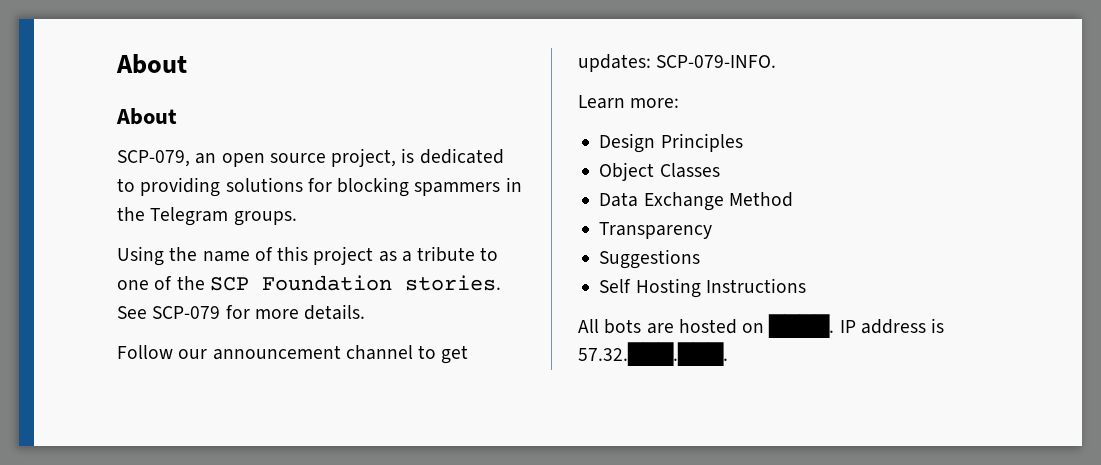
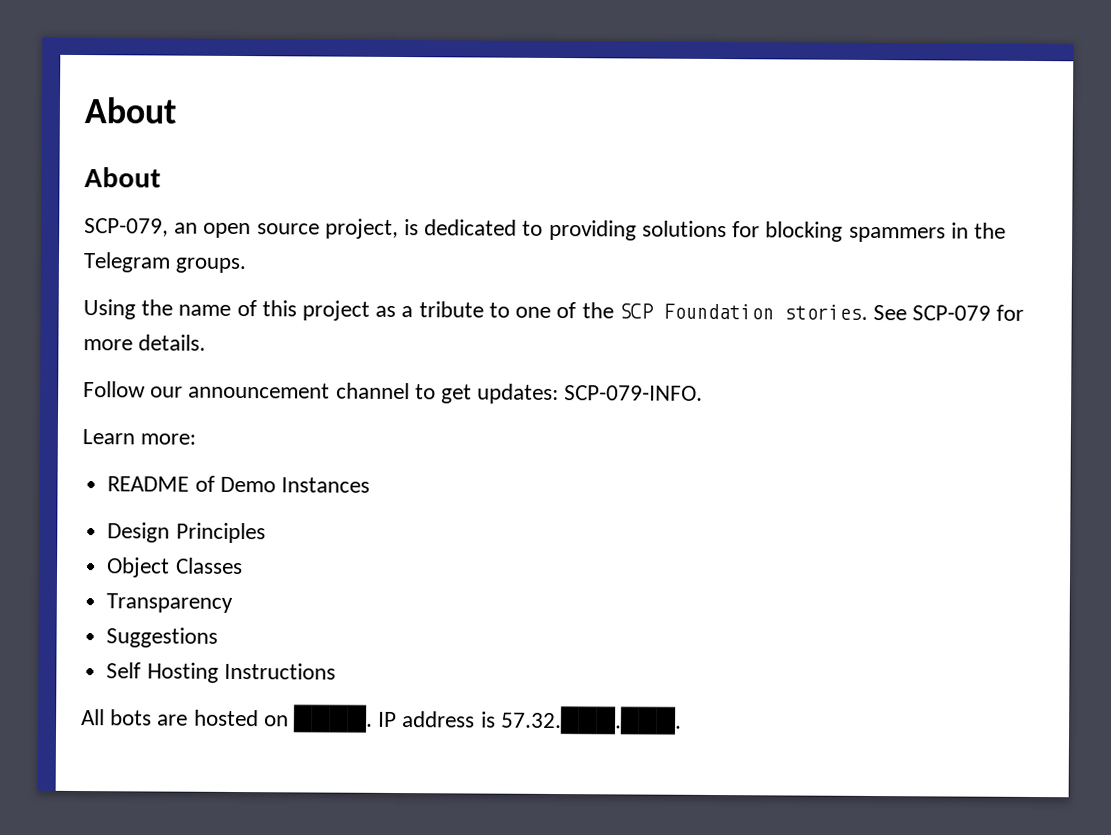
(680, 103) none -> [107,475,370,493] // README of Demo Instances
[599,192,793,211] // Data Exchange Method -> (243, 566) none

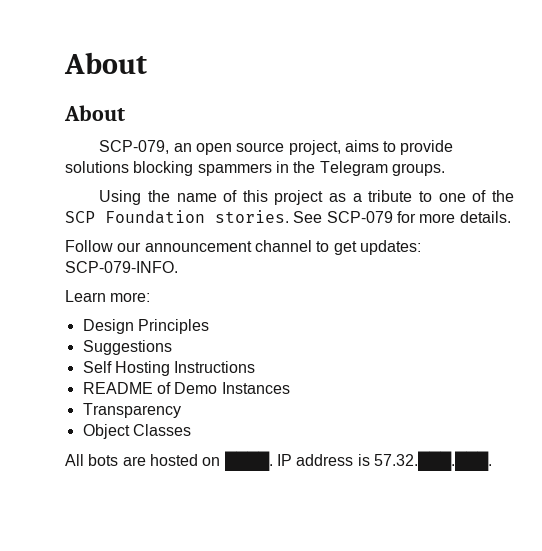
[404,219,761,241] is dedicated to providing solutions for -> [344,140,454,155] [65,161,129,173] aims to provide solutions
[107,475,370,493] // README of Demo Instances -> (151, 297) none
[106,557,243,578] [106,593,234,613] // Object Classes // Transparency -> (209, 326) none
(336, 671) none -> [82,382,290,394] [82,403,181,418] [82,424,191,439] // README of Demo Instances // Transparency // Object Classes

